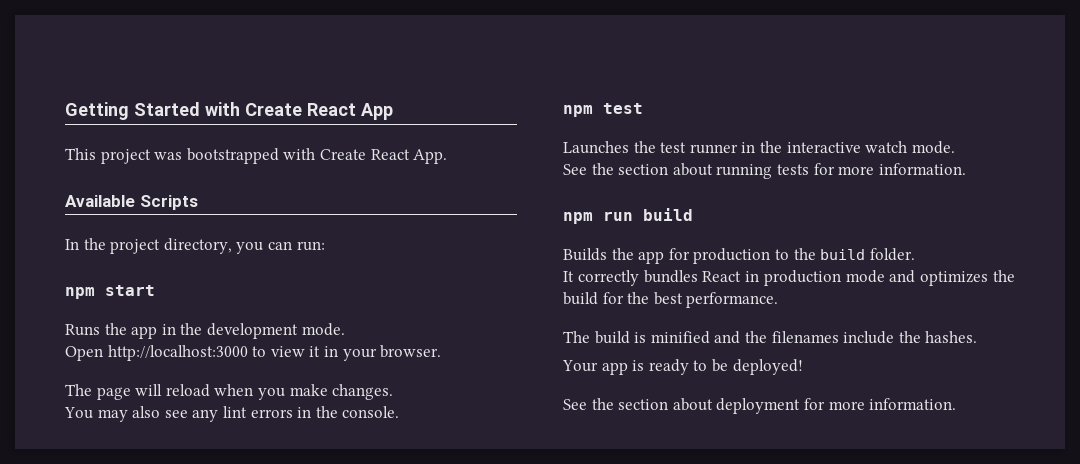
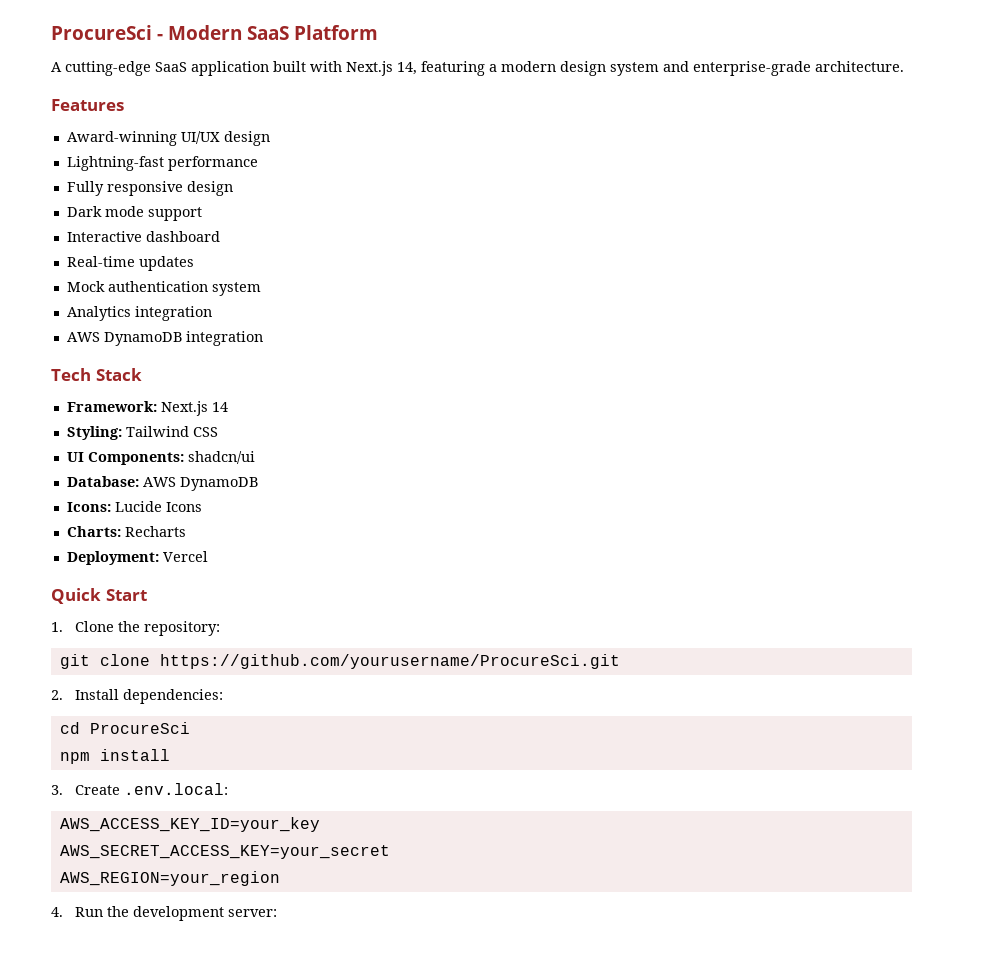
[65,102,393,120] [65,148,448,164] [65,195,198,210] [65,238,325,254] [65,285,155,299] [65,323,345,339] [65,345,442,361] [65,384,394,400] [64,406,400,422] [563,103,643,117] [563,141,955,154] [563,163,966,179] [563,208,693,224] [563,248,915,264] [563,270,1015,286] [563,292,779,308] [563,331,978,344] [562,359,803,375] [563,398,957,414] Getting Started with Create React App // This project was bootstrapped with Create React App. // Available Scripts // In the project directory, you can run: // npm start // Runs the app in the development mode. // Open http://localhost:3000 to view it in your browser. // The page will reload when you make changes. // You may also see any lint errors in the console. // npm test // Launches the test runner in the interactive watch mode. // See the section about running tests for more information. // npm run build // Builds the app for production to the build folder. // It correctly bundles React in production mode and optimizes the build for the best performance. // The build is minified and the filenames include the hashes. // Your app is ready to be deployed! // See the section about deployment for more information. -> [51,25,378,40] [51,61,904,76] [51,99,124,111] [66,131,270,146] [66,156,258,171] [66,181,233,196] [66,206,202,221] [66,231,220,242] [66,256,194,271] [66,281,261,296] [66,306,212,321] [66,331,263,346] [51,368,142,381] [66,401,228,416] [66,426,218,440] [66,451,255,465] [66,476,258,491] [66,501,202,512] [66,526,186,537] [66,551,208,565] [51,588,147,604] [51,621,221,636] [59,654,620,669] [51,689,224,704] [59,722,190,734] [59,749,170,764] [51,783,229,795] [59,817,320,832] [59,845,390,859] [59,871,280,886] [51,906,278,921] ProcureSci - Modern SaaS Platform // A cutting-edge SaaS application built with Next.js 14, featuring a modern design system and enterprise-grade architecture. // Features // Award-winning UI/UX design // Lightning-fast performance // Fully responsive design // Dark mode support // Interactive dashboard // Real-time updates // Mock authentication system // Analytics integration // AWS DynamoDB integration // Tech Stack // Framework: Next.js 14 // Styling: Tailwind CSS // UI Components: shadcn/ui // Database: AWS DynamoDB // Icons: Lucide Icons // Charts: Recharts // Deployment: Vercel // Quick Start // 1. Clone the repository: // git clone https://github.com/yourusername/ProcureSci.git // 2. Install dependencies: // cd ProcureSci // npm install // 3. Create .env.local: // AWS_ACCESS_KEY_ID=your_key // AWS_SECRET_ACCESS_KEY=your_secret // AWS_REGION=your_region // 4. Run the development server:

